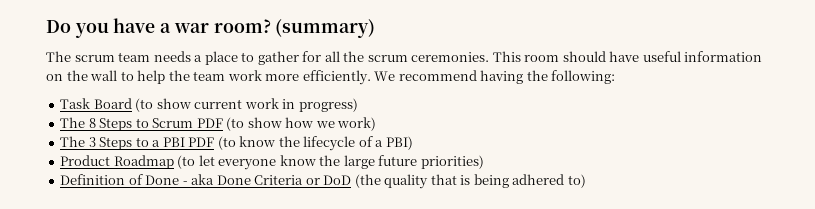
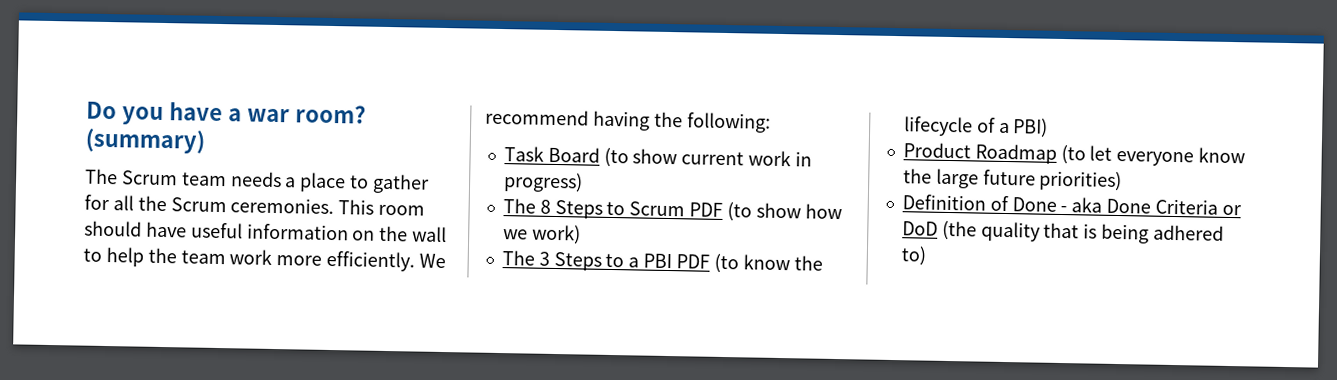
[74,55,115,62] scrum -> [121,170,178,186] Scrum
[367,55,408,62] scrum -> [170,197,227,213] Scrum

